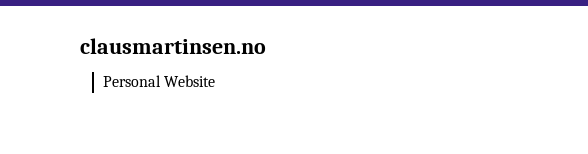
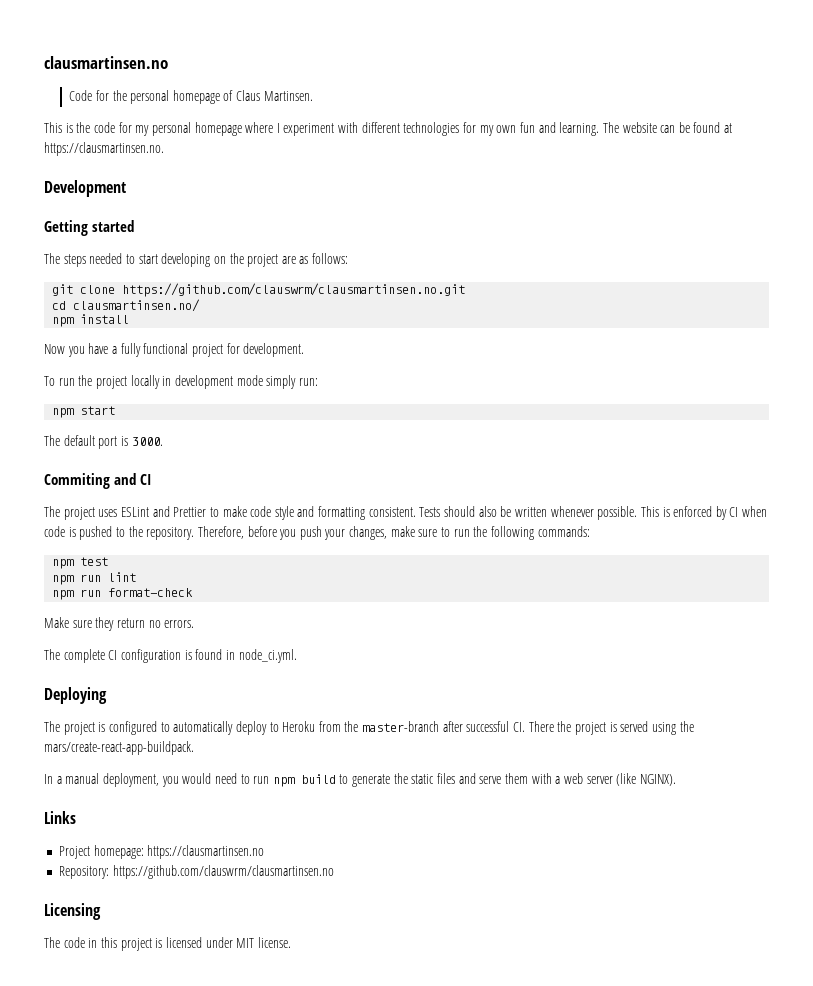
[102,75,216,87] Personal Website -> [69,90,313,104] [44,122,733,136] [44,142,164,156] [44,180,126,197] [44,220,134,236] [44,253,349,267] [52,283,466,297] [52,299,201,312] [52,314,130,327] [44,343,305,357] [44,375,318,389] [52,406,116,418] [44,435,163,449] [44,473,152,489] [44,506,768,520] [44,526,590,540] [52,557,109,569] [52,572,137,585] [52,588,194,600] [44,617,195,631] [44,649,297,663] [44,687,107,704] [44,721,694,735] [44,741,194,755] [44,773,676,787] [44,811,76,824] [58,845,265,859] [58,865,334,879] [44,903,101,920] [44,937,291,951] Code for the personal homepage of Claus Martinsen. // This is the code for my personal homepage where I experiment with different technologies for my own fun and learning. The website can be found at https://clausmartinsen.no. // Development // Getting started // The steps needed to start developing on the project are as follows: // git clone https://github.com/clauswrm/clausmartinsen.no.git // cd clausmartinsen.no/ // npm install // Now you have a fully functional project for development. // To run the project locally in development mode simply run: // npm start // The default port is 3000. // Commiting and CI // The project uses ESLint and Prettier to make code style and formatting consistent. Tests should also be written whenever possible. This is enforced by CI when code is pushed to the repository. Therefore, before you push your changes, make sure to run the following commands: // npm test // npm run lint // npm run format-check // Make sure they return no errors. // The complete CI configuration is found in node_ci.yml. // Deploying // The project is configured to automatically deploy to Heroku from the master-branch after successful CI. There the project is served using the mars/create-react-app-buildpack. // In a manual deployment, you would need to run npm build to generate the static files and serve them with a web server (like NGINX). // Links // Project homepage: https://clausmartinsen.no // Repository: https://github.com/clauswrm/clausmartinsen.no // Licensing // The code in this project is licensed under MIT license.

